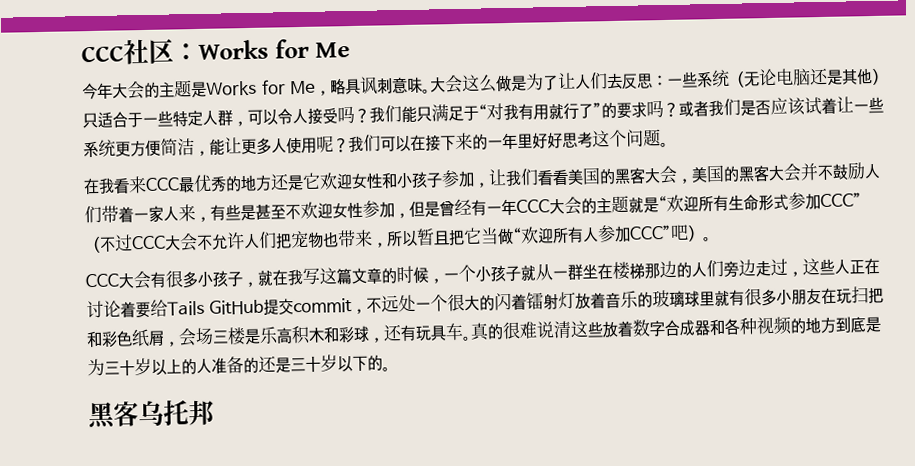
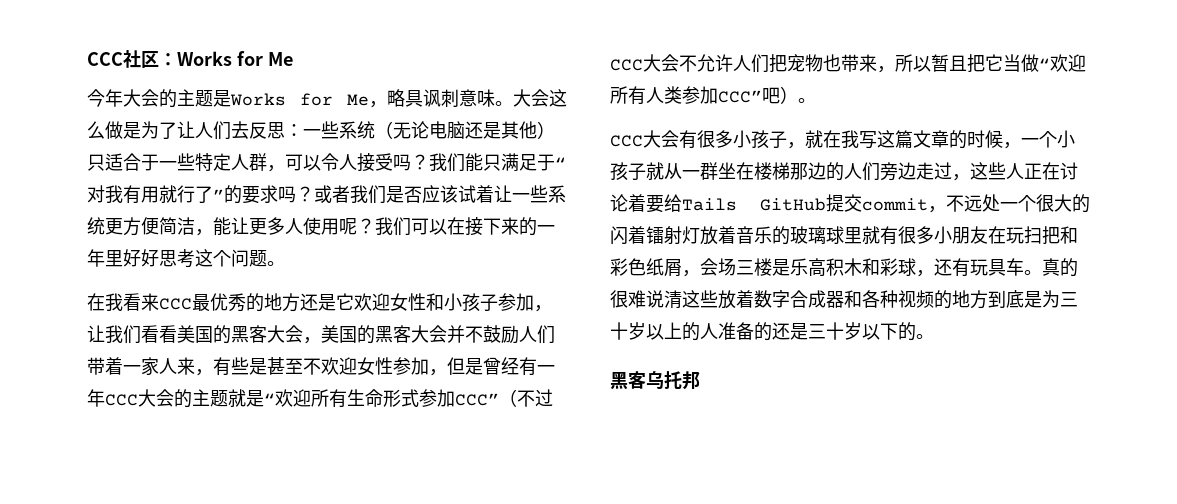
(599, 235) none -> [664,86,682,104] 类

